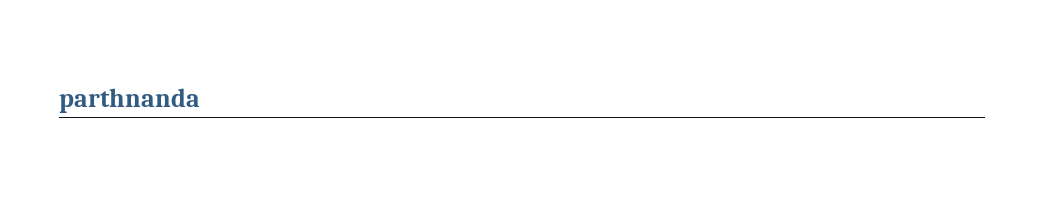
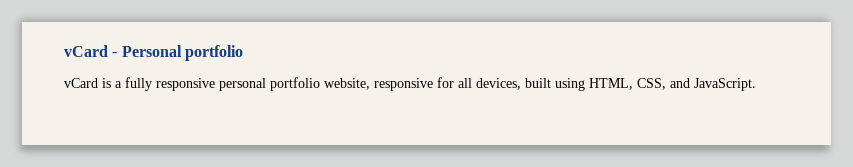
[59,88,200,113] parthnanda -> [64,45,243,61] [64,77,756,91] vCard - Personal portfolio // vCard is a fully responsive personal portfolio website, responsive for all devices, built using HTML, CSS, and JavaScript.

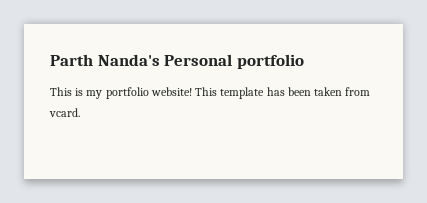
[64,45,118,57] vCard - -> [50,54,160,66] Parth Nanda's
[64,77,756,91] vCard is a fully responsive personal portfolio website, responsive for all devices, built using HTML, CSS, and JavaScript. -> [50,87,371,99] [49,108,80,117] This is my portfolio website! This template has been taken from vcard.

